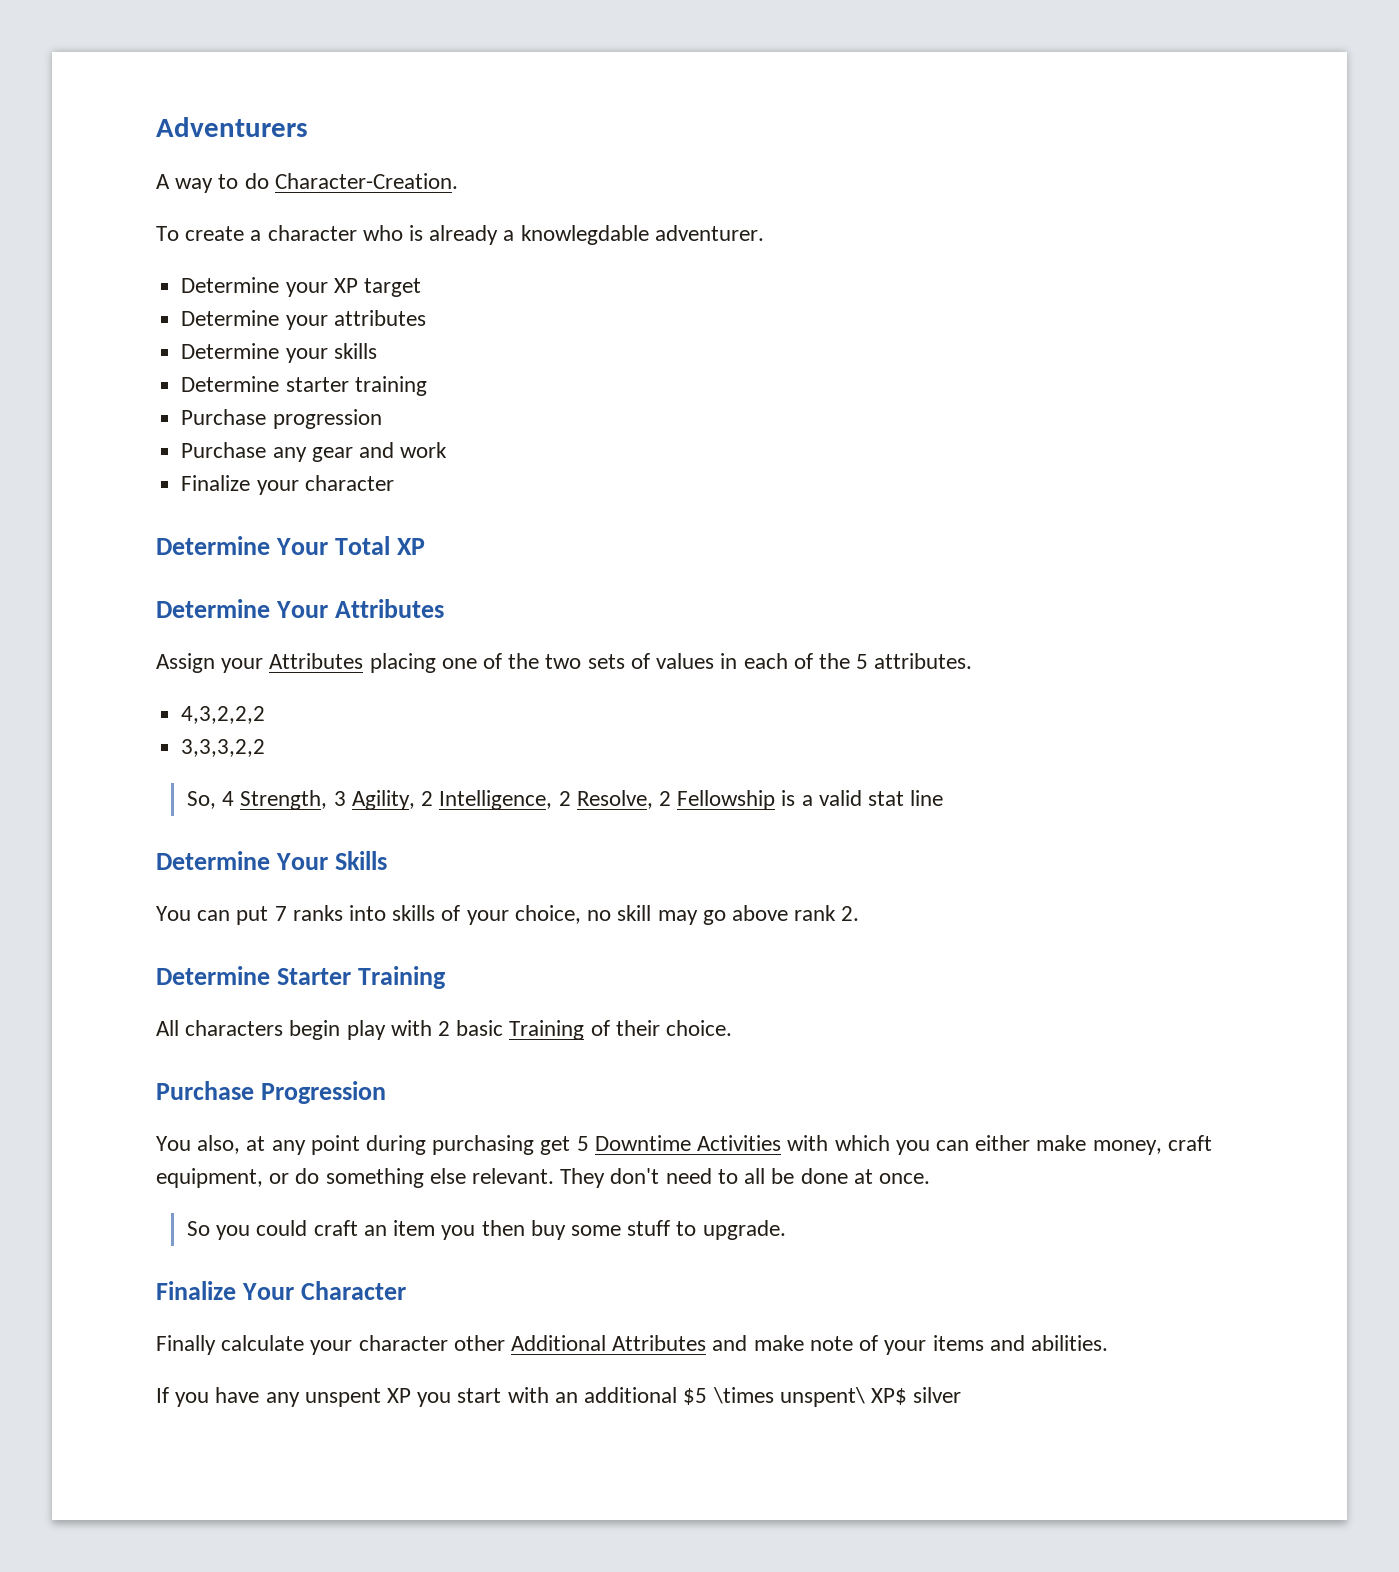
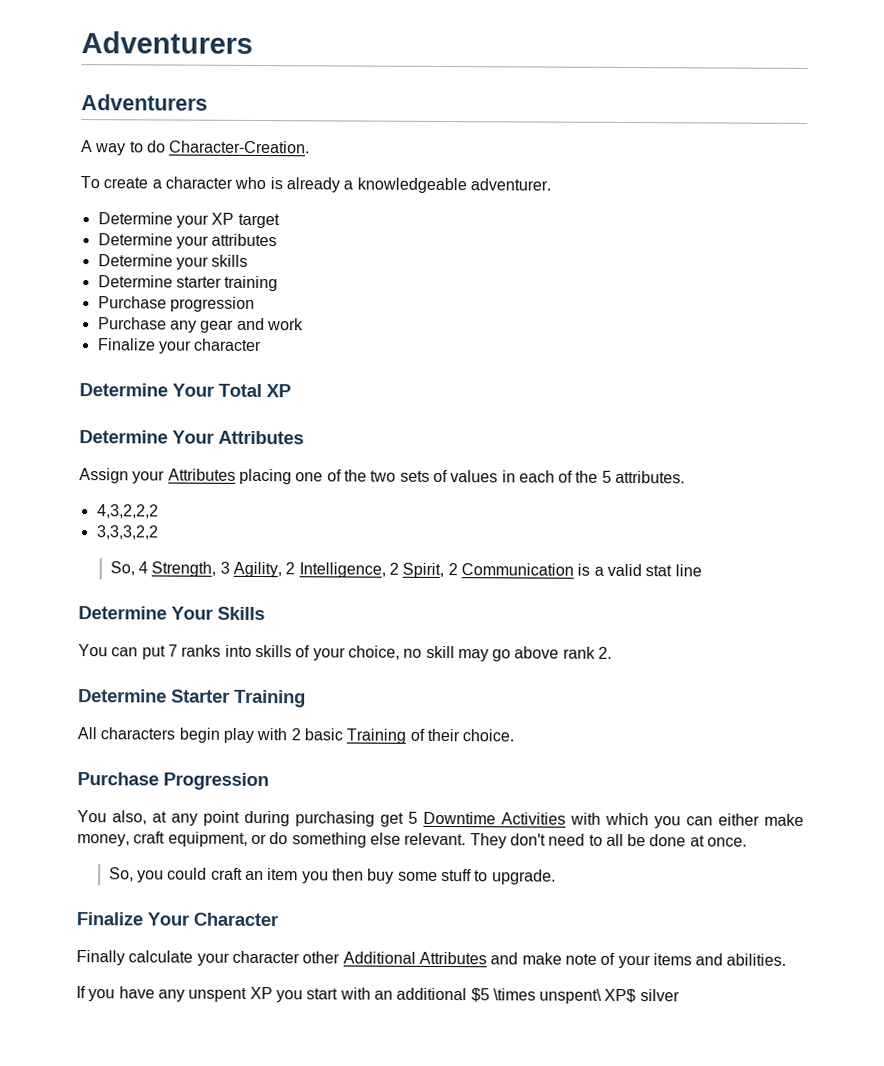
[156,117,308,137] Adventurers -> [81,31,253,54] [81,94,208,111] Adventurers // Adventurers
[520,225,649,245] knowlegdable -> [356,177,467,194] knowledgeable
[576,790,776,810] Resolve, 2 Fellowship -> [402,562,574,579] Spirit, 2 Communication
[187,1221,211,1236] So -> [108,867,134,882] So,

